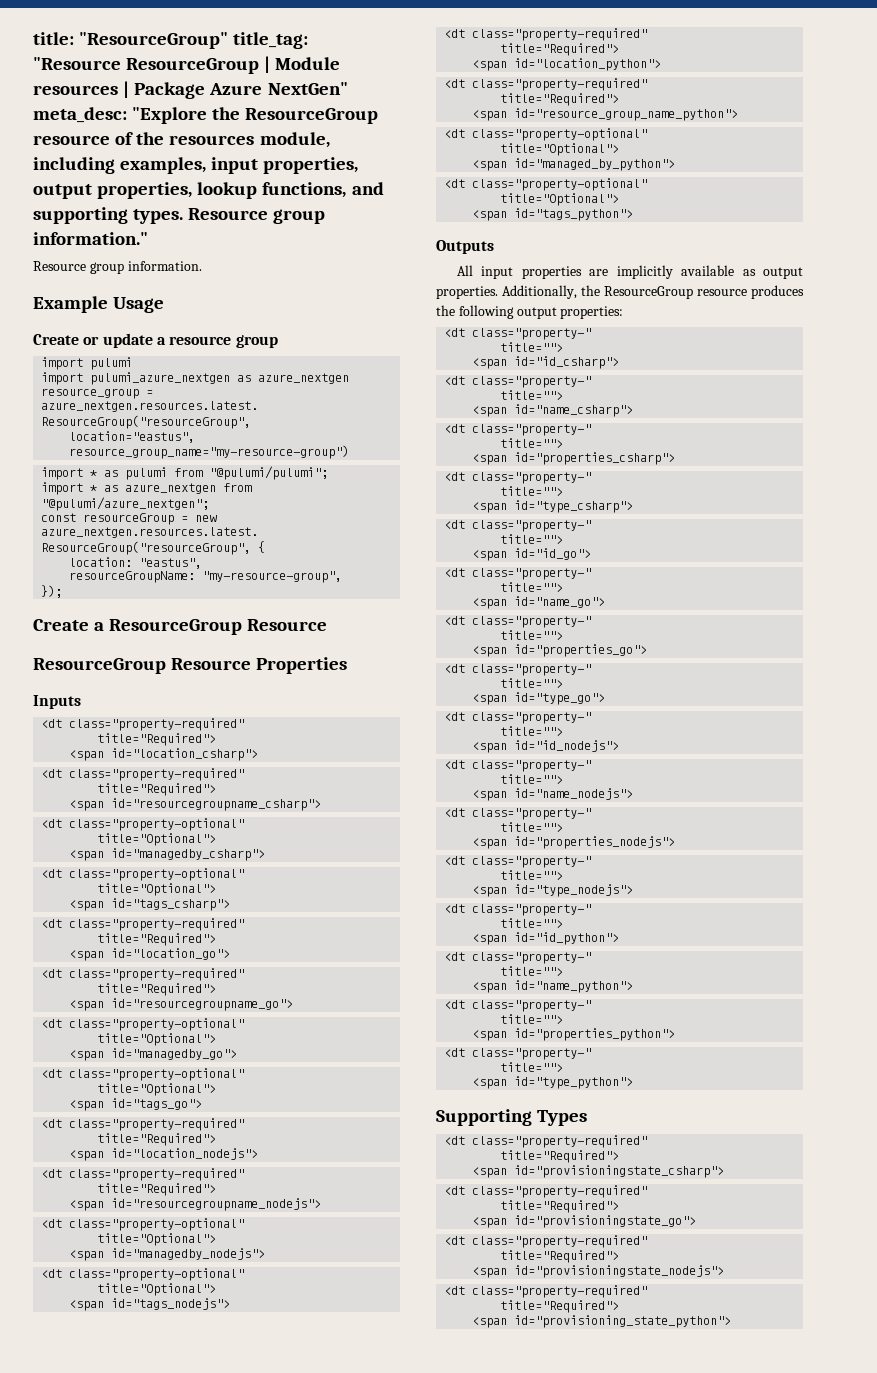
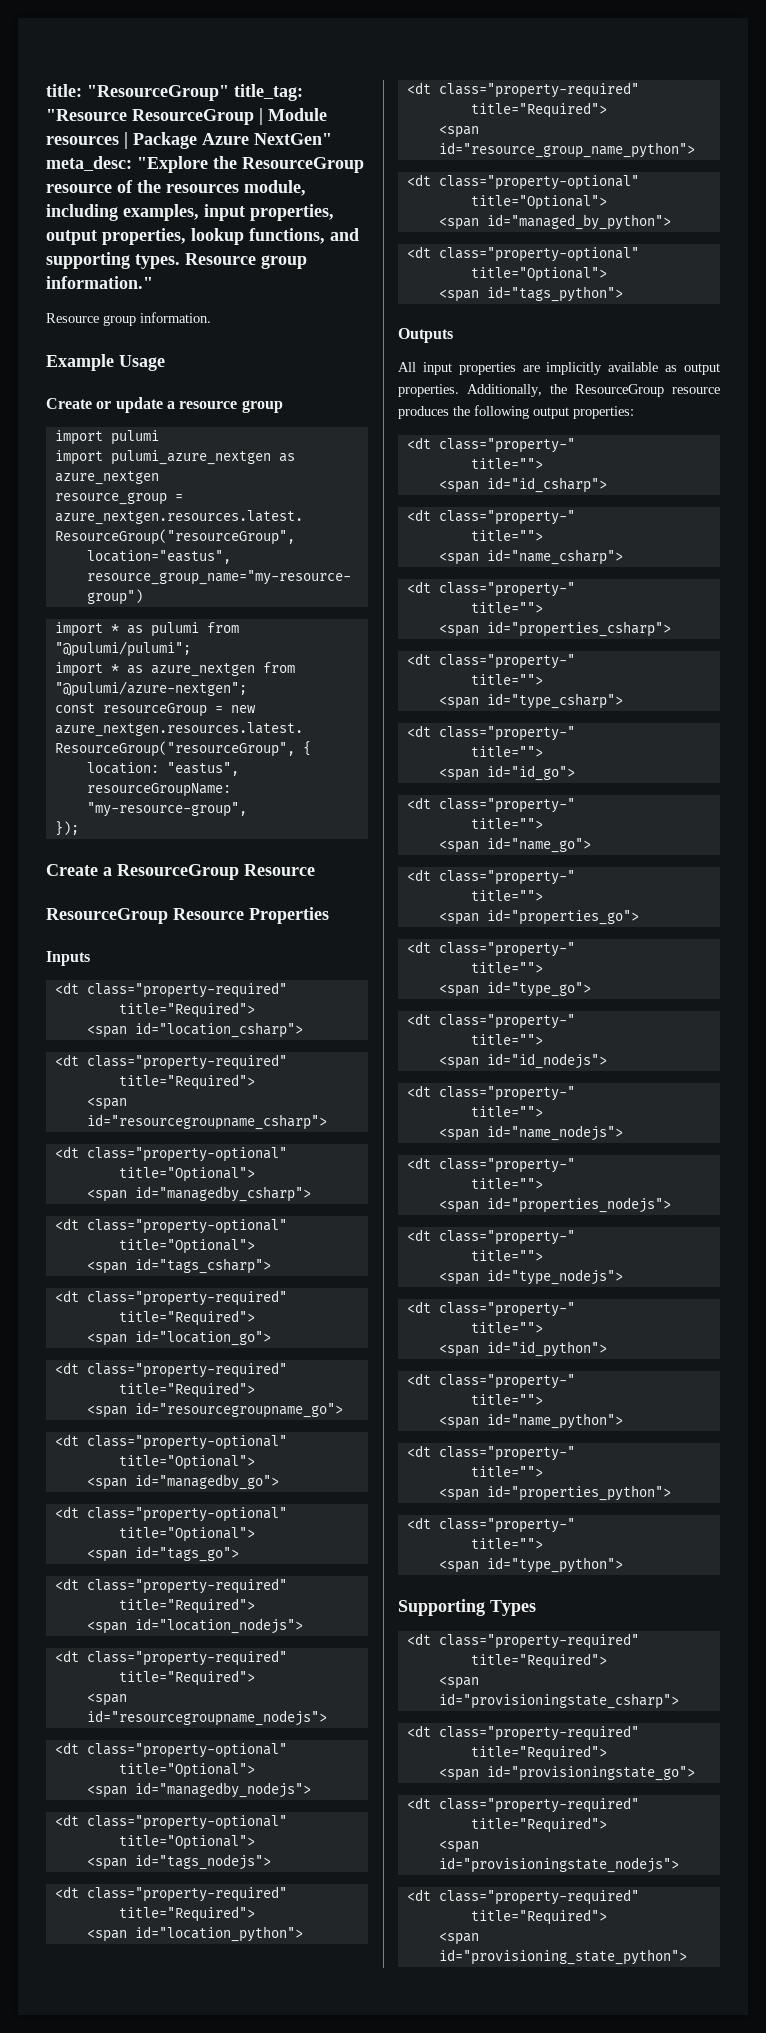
[41,497,210,511] "@pulumi/azure_nextgen"; -> [54,681,247,697] "@pulumi/azure-nextgen";

